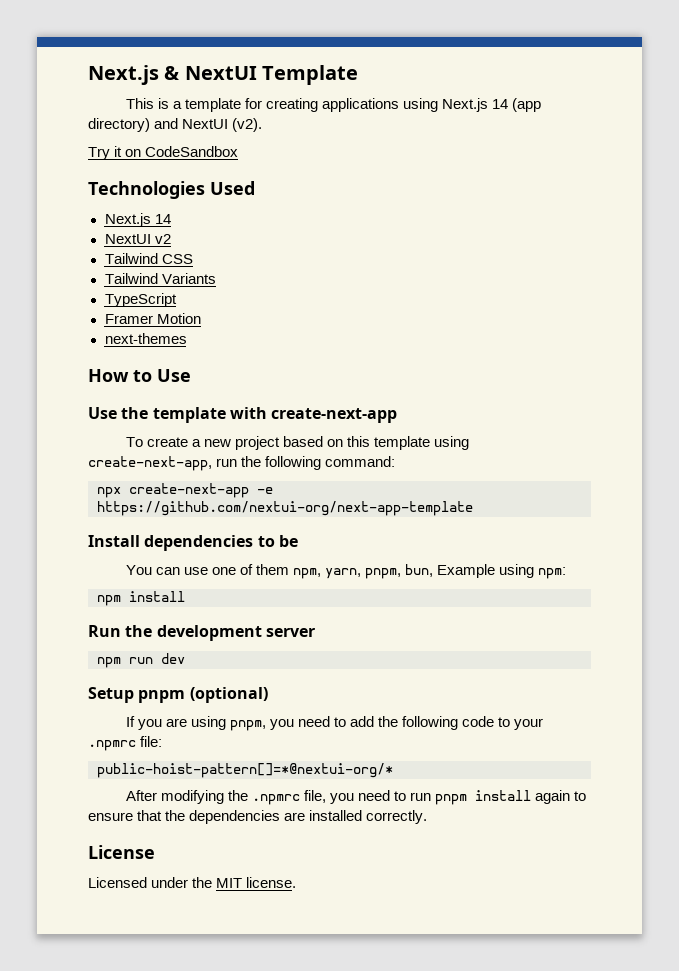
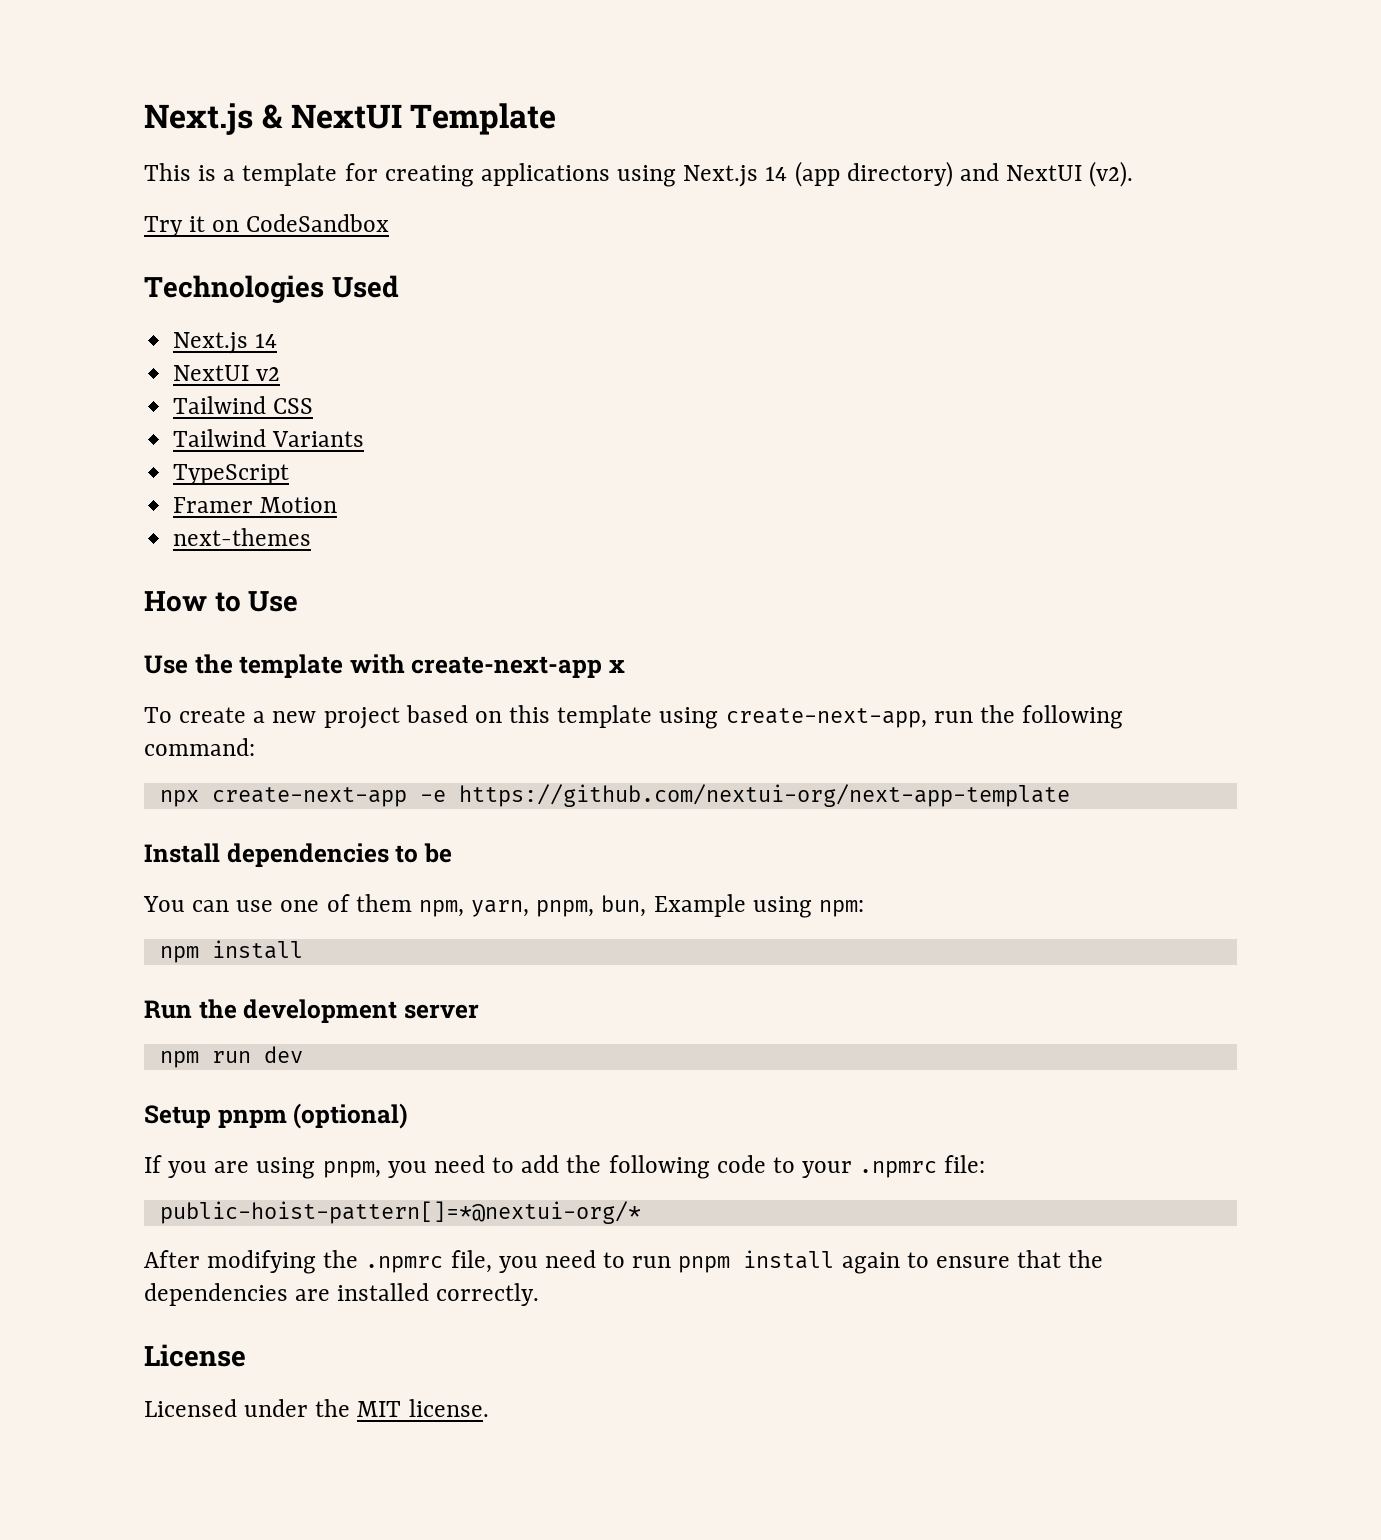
(398, 415) none -> [609,660,626,673] x

